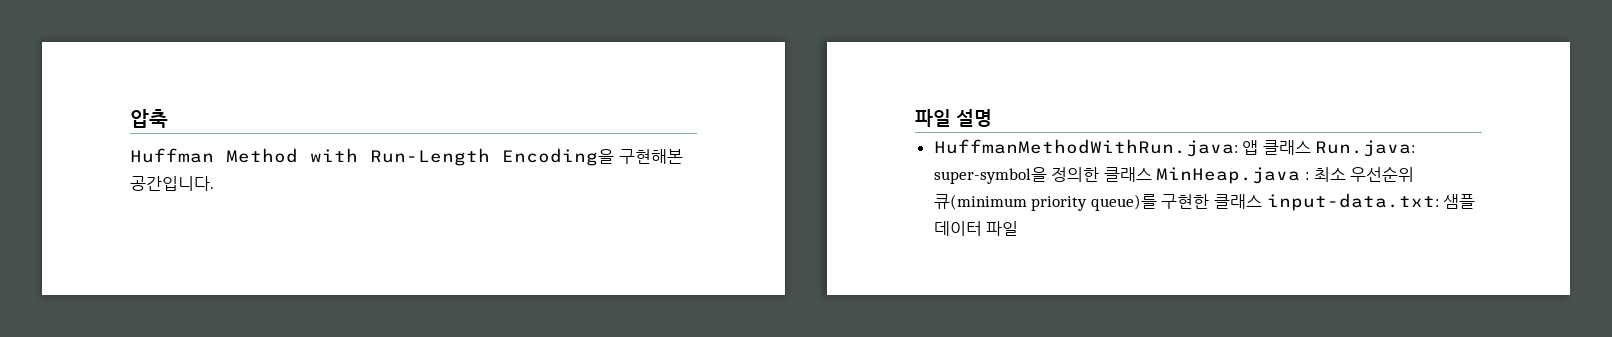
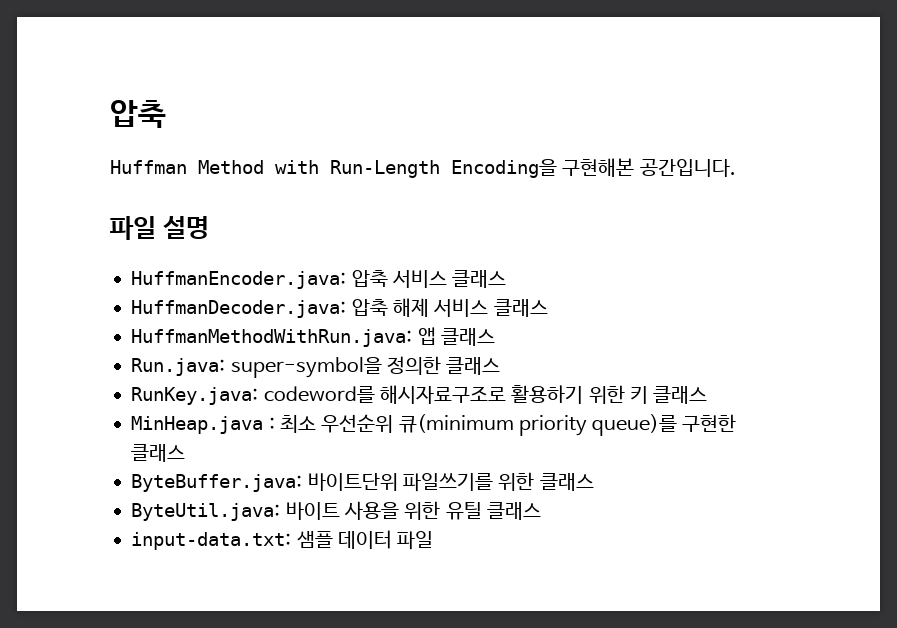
(992, 118) none -> [131,270,507,289] [131,298,548,318] // HuffmanEncoder.java: 압축 서비스 클래스 // HuffmanDecoder.java: 압축 해제 서비스 클래스
(1311, 147) none -> (495, 337) //
(1152, 174) none -> [131,385,708,405] // RunKey.java: codeword를 해시자료구조로 활용하기 위한 키 클래스 //
(1263, 201) none -> [131,472,594,492] [131,501,541,521] // ByteBuffer.java: 바이트단위 파일쓰기를 위한 클래스 // ByteUtil.java: 바이트 사용을 위한 유틸 클래스 //

